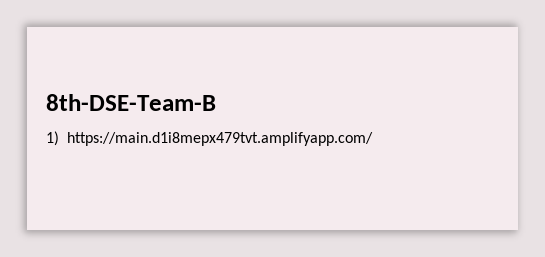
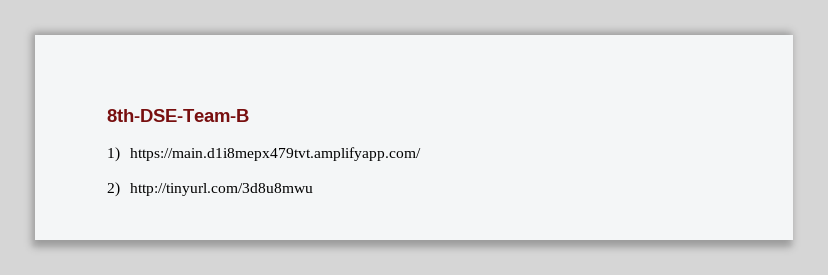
(373, 139) none -> [107,182,314,197] // 2) http://tinyurl.com/3d8u8mwu

